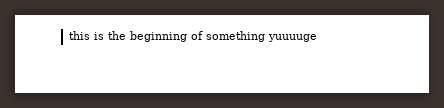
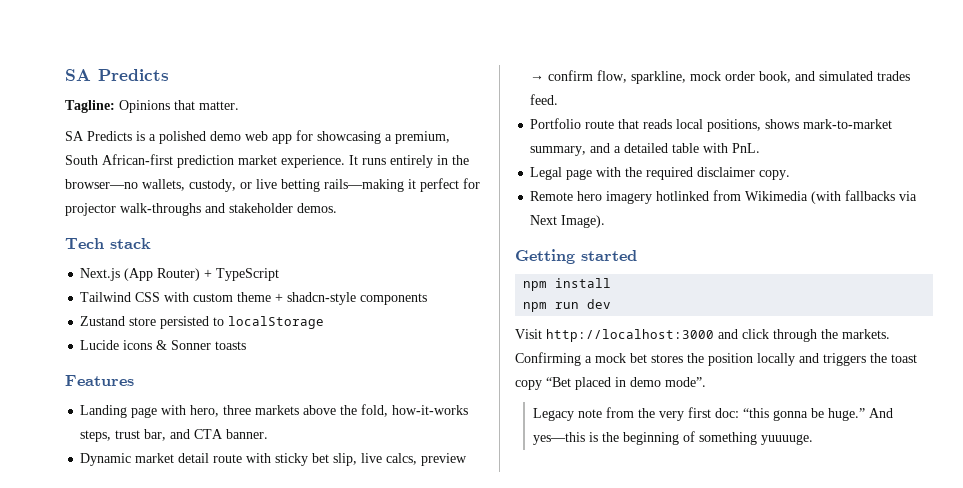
[69,31,91,40] this -> [65,69,169,81] [65,100,239,113] [65,130,450,144] [65,154,469,168] [65,178,480,192] [65,203,337,216] [65,238,151,249] [80,268,280,281] [80,292,428,305] [80,316,325,329] [80,340,247,350] [65,375,134,386] [80,404,469,418] [80,429,269,442] [80,453,468,466] [530,70,911,84] [530,94,559,105] [530,118,893,132] [530,143,761,156] [530,167,791,180] [530,190,918,204] [530,215,606,228] [515,249,637,264] [523,278,612,291] [523,299,612,312] [515,329,890,342] [515,352,917,366] [515,377,706,390] [533,407,894,421] [533,432,586,445] SA Predicts // Tagline: Opinions that matter. // SA Predicts is a polished demo web app for showcasing a premium, South African-first prediction market experience. It runs entirely in the browser—no wallets, custody, or live betting rails—making it perfect for projector walk-throughs and stakeholder demos. // Tech stack // Next.js (App Router) + TypeScript // Tailwind CSS with custom theme + shadcn-style components // Zustand store persisted to localStorage // Lucide icons & Sonner toasts // Features // Landing page with hero, three markets above the fold, how-it-works steps, trust bar, and CTA banner. // Dynamic market detail route with sticky bet slip, live calcs, preview → confirm flow, sparkline, mock order book, and simulated trades feed. // Portfolio route that reads local positions, shows mark-to-market summary, and a detailed table with PnL. // Legal page with the required disclaimer copy. // Remote hero imagery hotlinked from Wikimedia (with fallbacks via Next Image). // Getting started // npm install // npm run dev // Visit http://localhost:3000 and click through the markets. Confirming a mock bet stores the position locally and triggers the toast copy “Bet placed in demo mode”. // Legacy note from the very first doc: “this gonna be huge.” And yes—this
[268,34,318,42] yuuuuge -> [761,434,814,445] yuuuuge.

